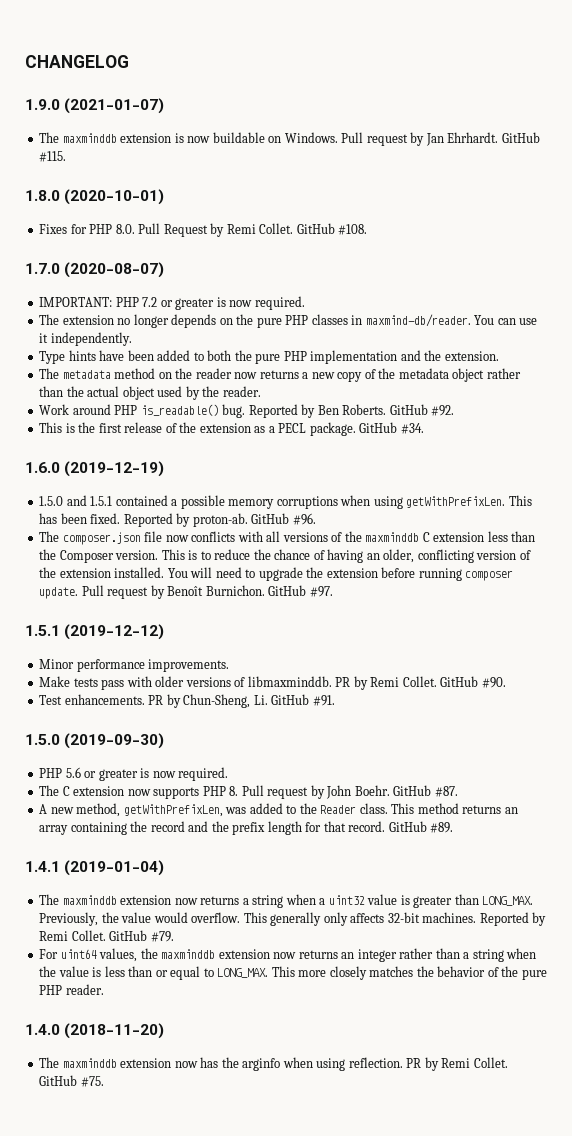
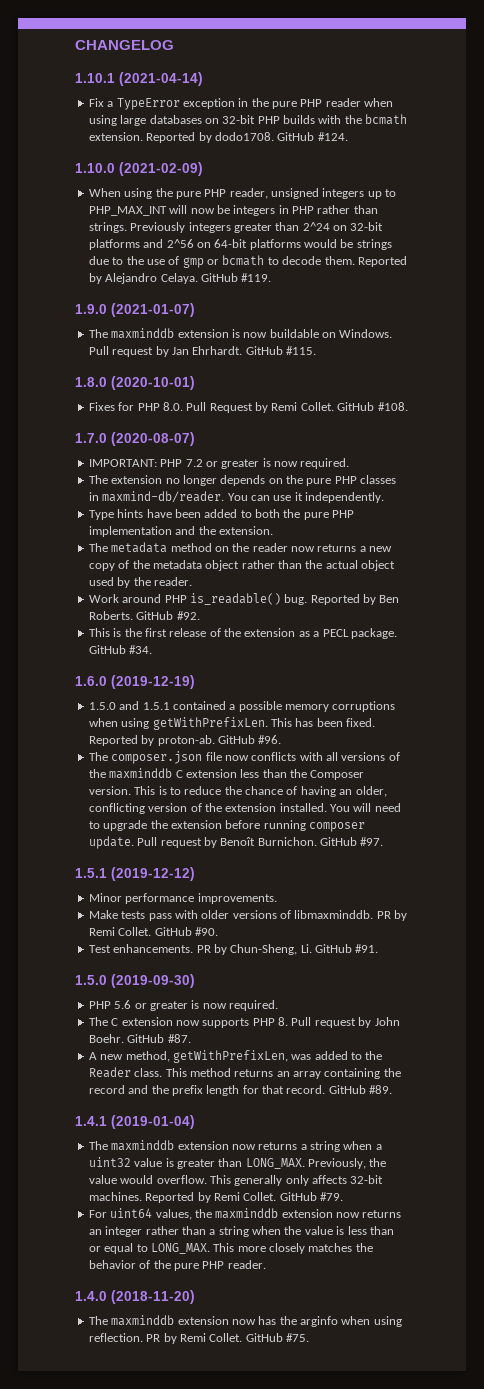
(129, 61) none -> [75,72,203,86] [88,98,394,110] [88,114,408,126] [88,132,348,143] [75,162,203,176] [88,188,397,199] [88,205,378,216] [88,222,384,233] [88,239,392,250] [88,255,407,268] [88,273,272,284] // 1.10.1 (2021-04-14) // Fix a TypeError exception in the pure PHP reader when using large databases on 32-bit PHP builds with the bcmath extension. Reported by dodo1708. GitHub #124. // 1.10.0 (2021-02-09) // When using the pure PHP reader, unsigned integers up to PHP_MAX_INT will now be integers in PHP rather than strings. Previously integers greater than 2^24 on 32-bit platforms and 2^56 on 64-bit platforms would be strings due to the use of gmp or bcmath to decode them. Reported by Alejandro Celaya. GitHub #119.

